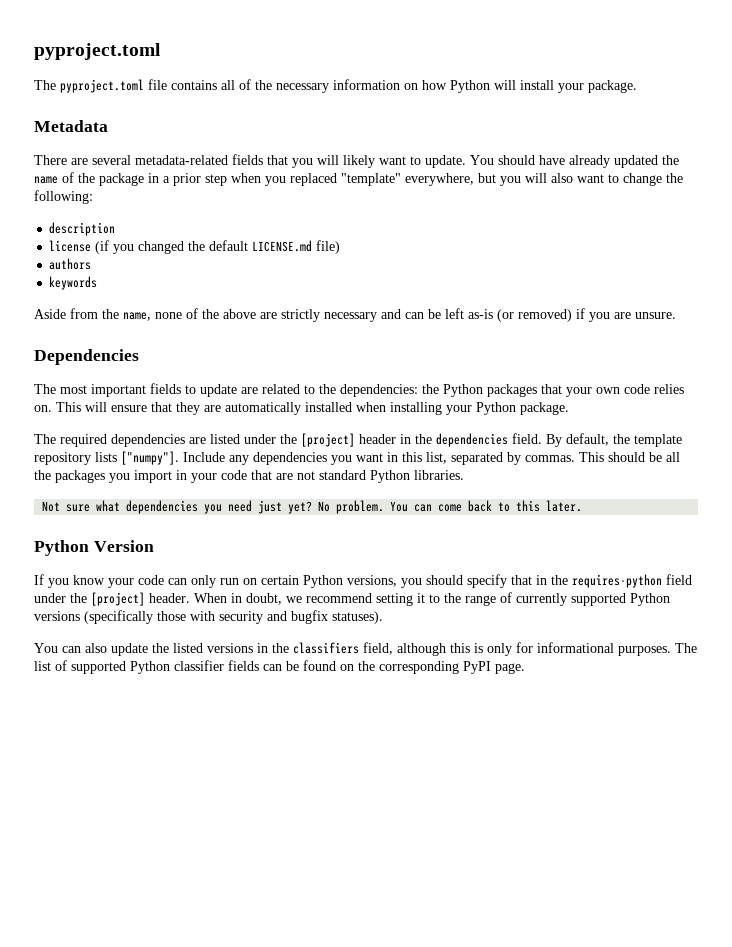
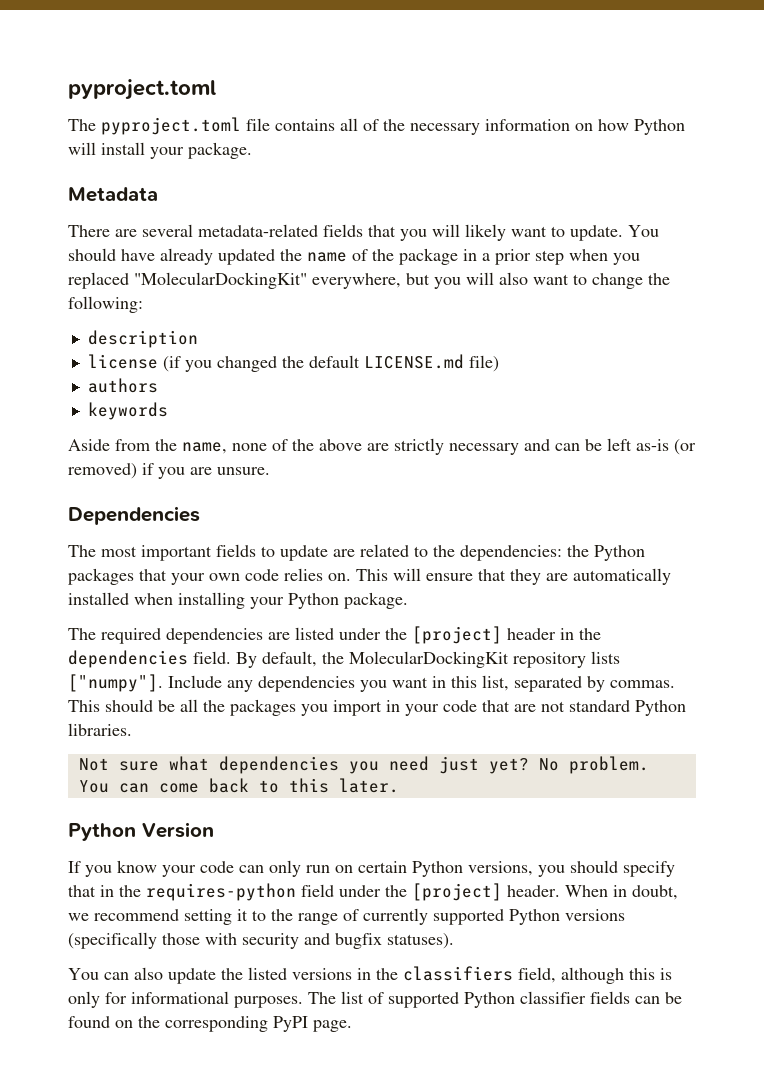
[341,173,401,186] "template" -> [134,272,307,289] "MolecularDockingKit"
[634,434,682,447] template -> [349,651,509,668] MolecularDockingKit

